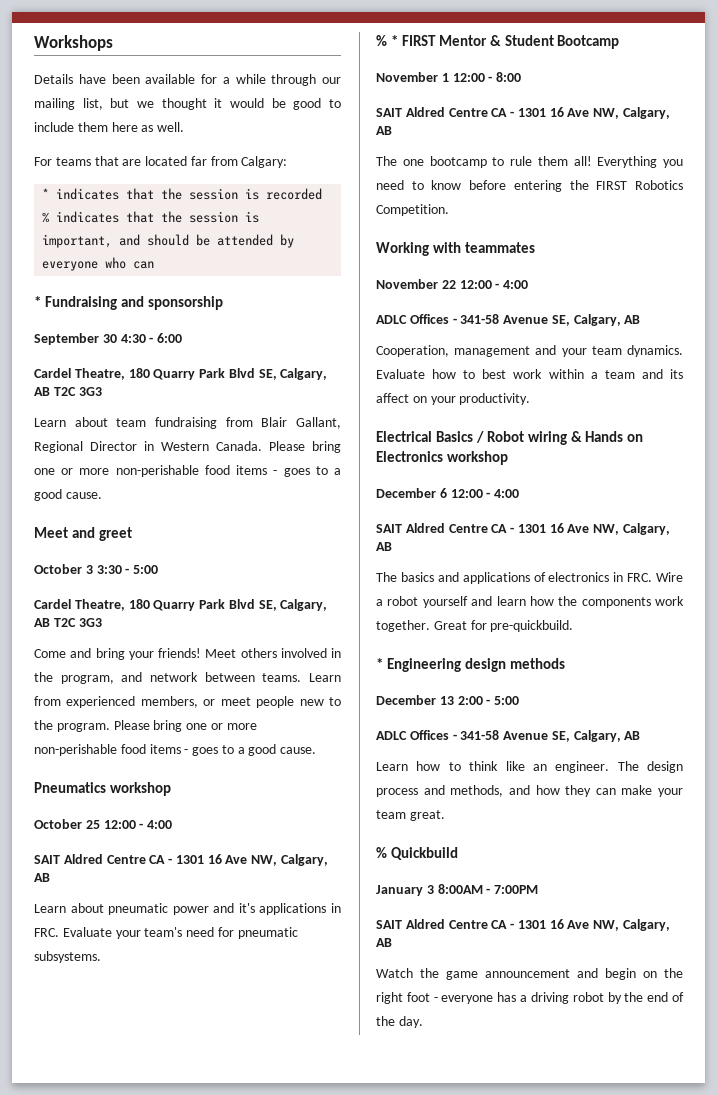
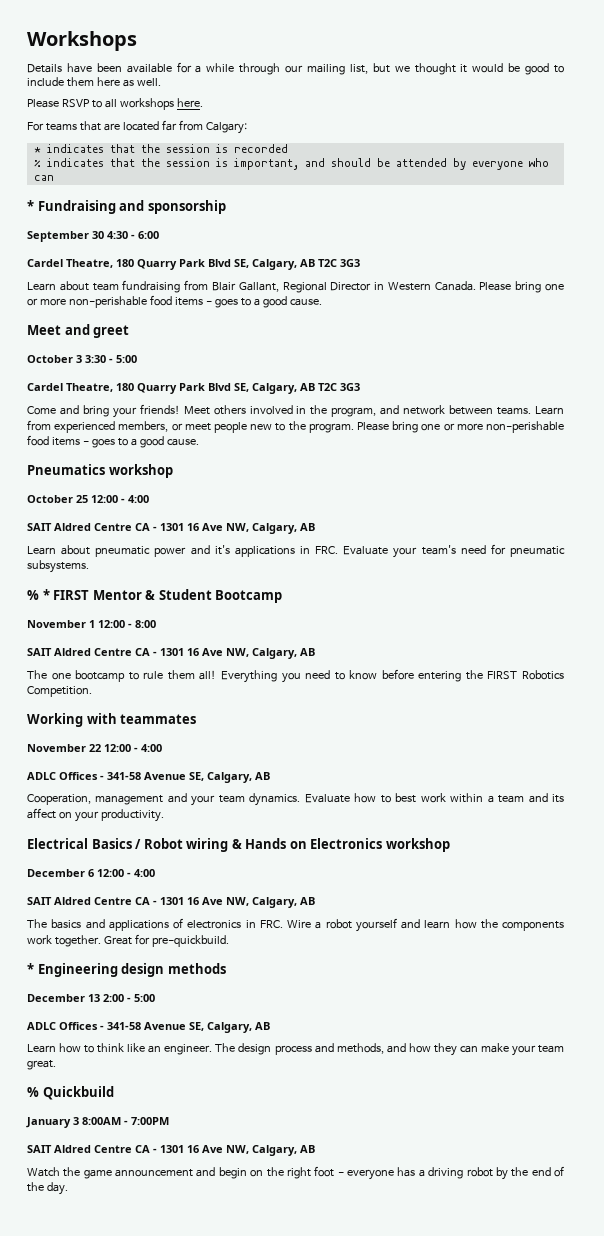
(185, 127) none -> [27,98,203,110] // Please RSVP to all workshops here.

